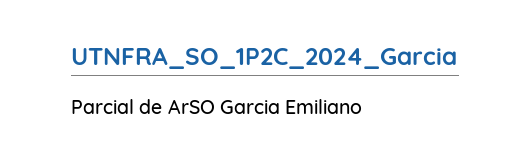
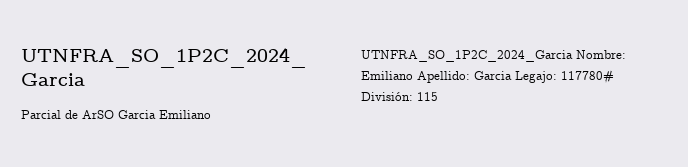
(363, 106) none -> [361,50,626,62] [361,70,614,84] [361,92,438,101] UTNFRA_SO_1P2C_2024_Garcia Nombre: Emiliano Apellido: Garcia Legajo: 117780# División: 115

